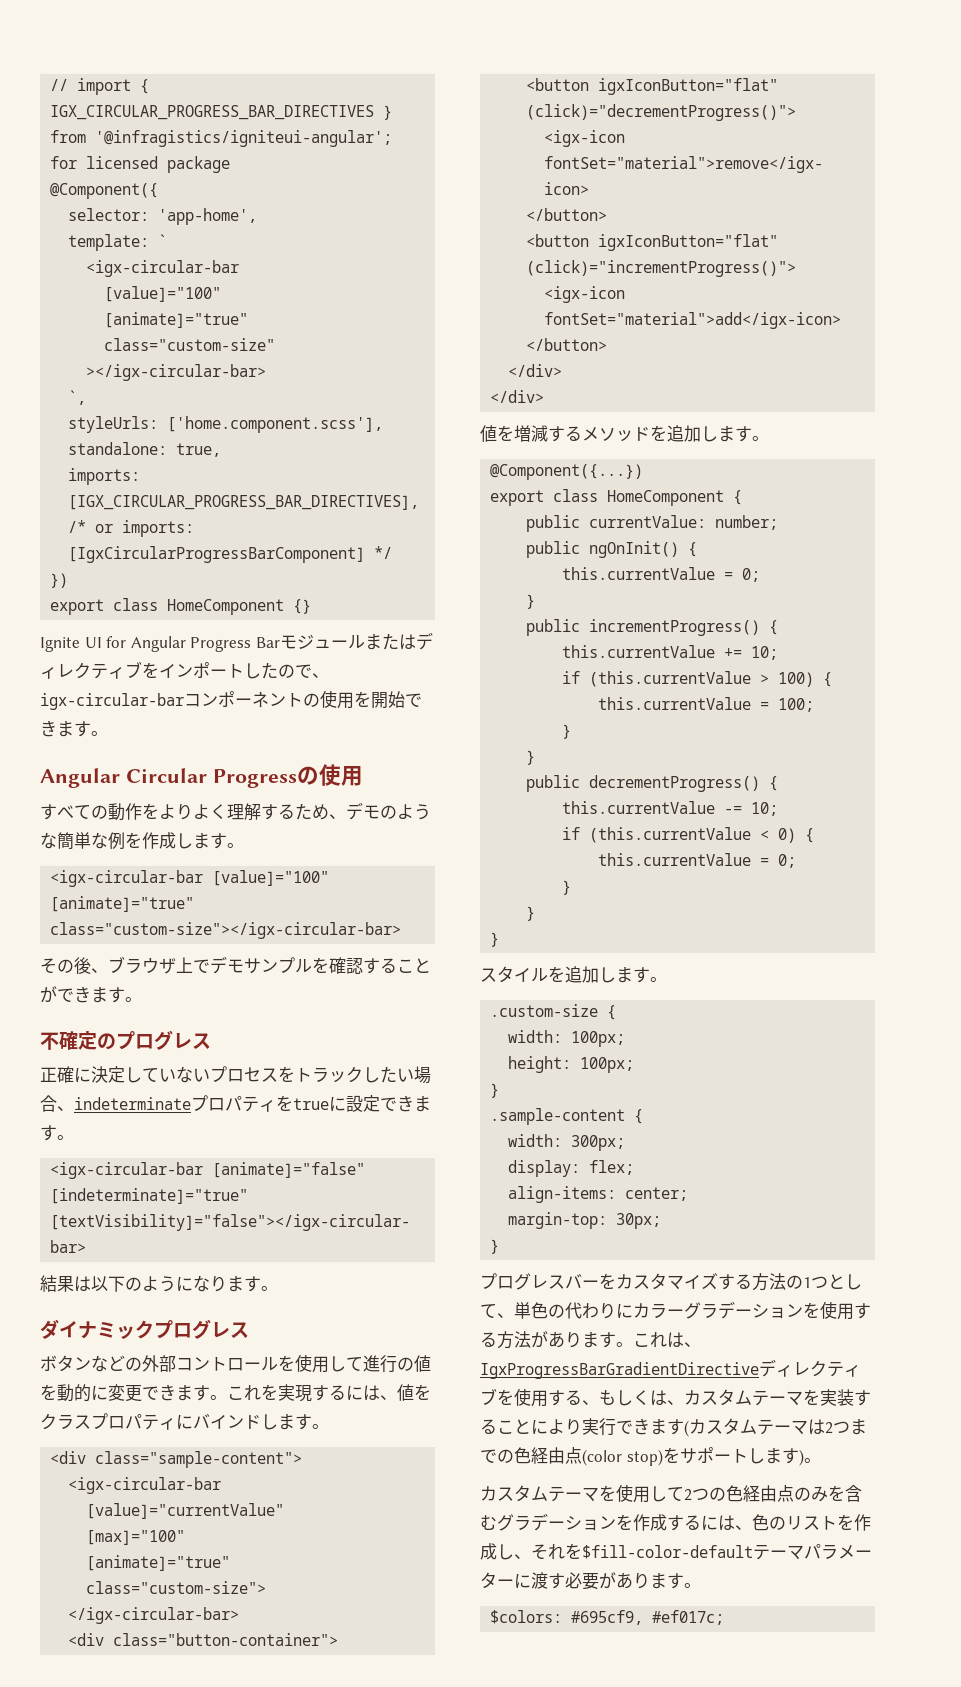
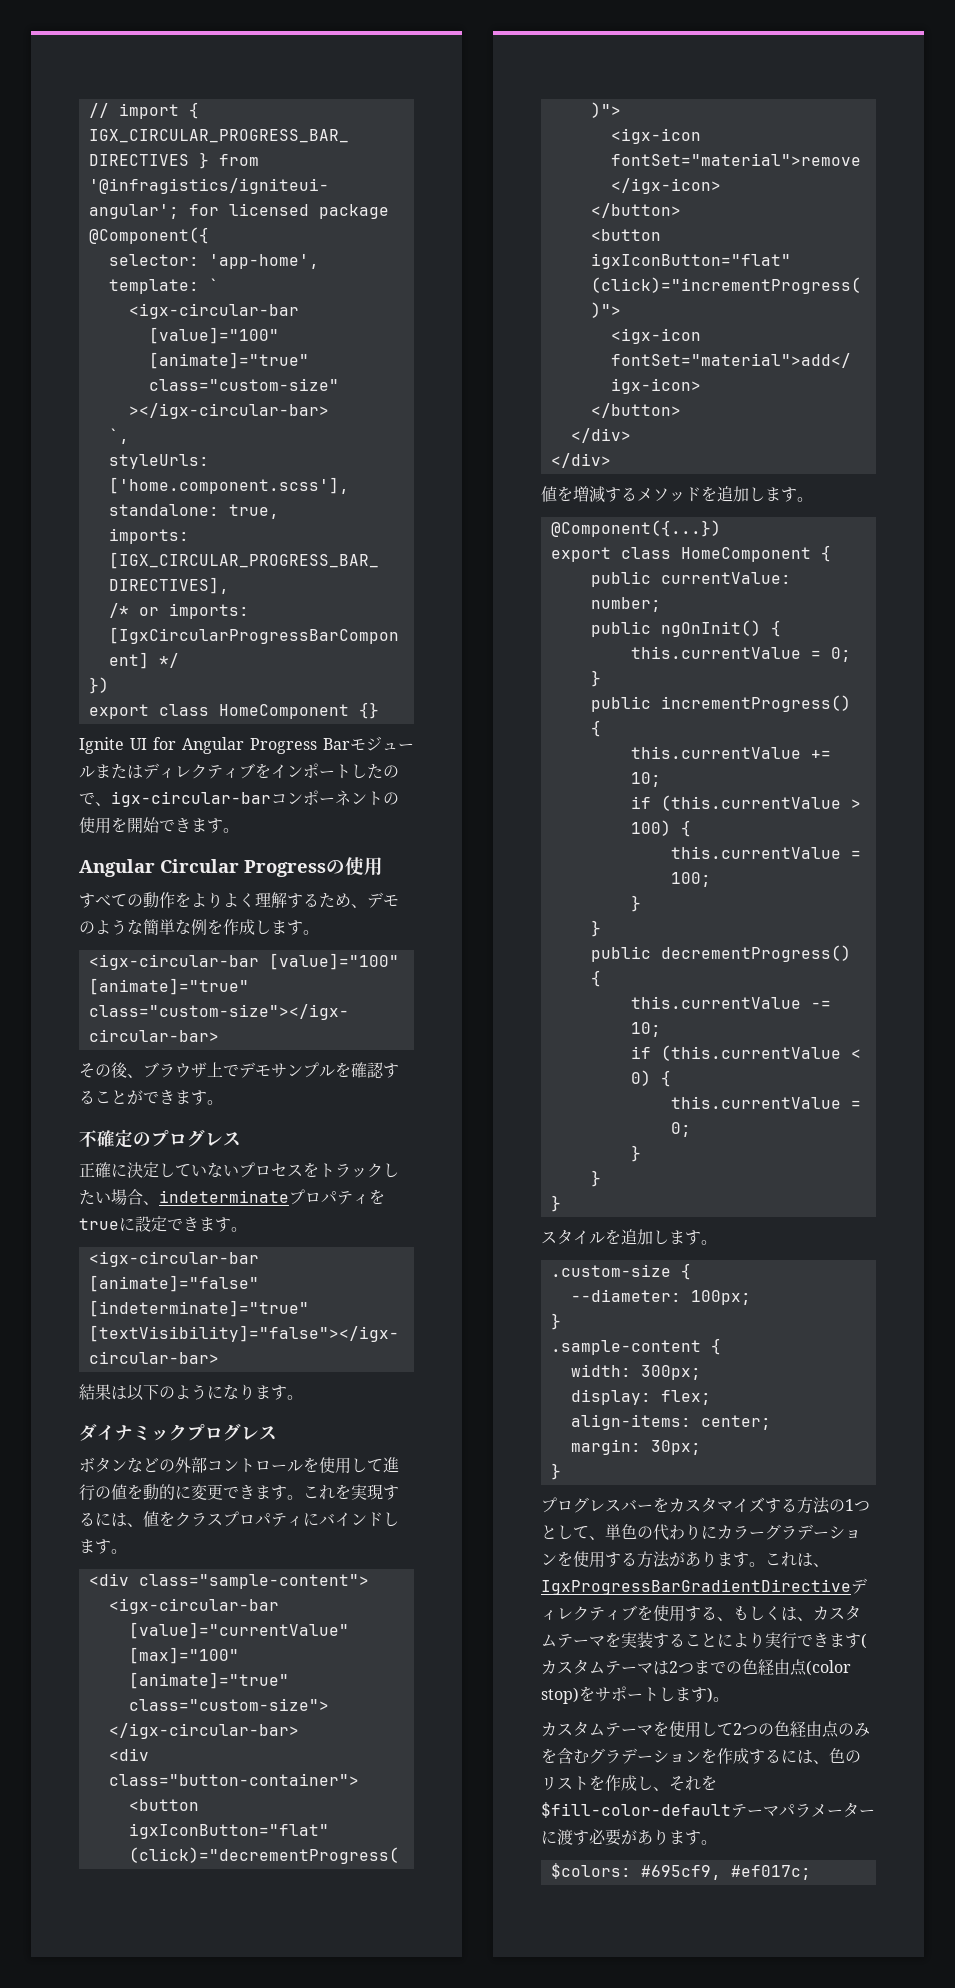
[508,1030,626,1047] [508,1056,572,1073] width: 100px; // height: -> [570,1289,681,1302] --diameter:
[508,1212,608,1229] margin-top: -> [570,1439,641,1455] margin:

